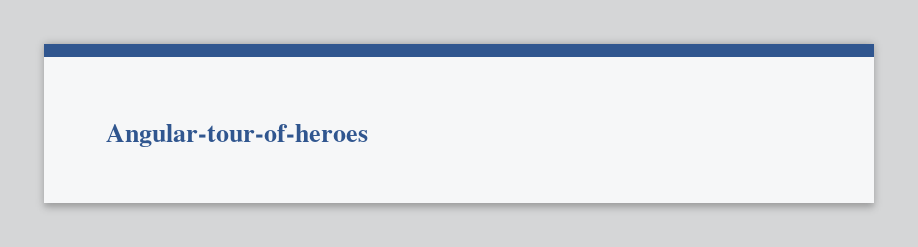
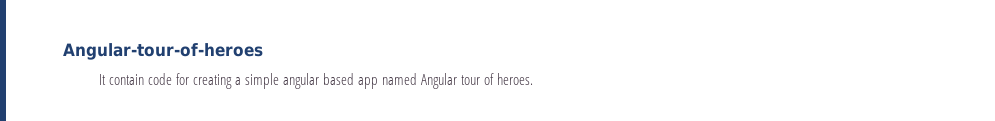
(368, 135) none -> [98,73,534,89] // It contain code for creating a simple angular based app named Angular tour of heroes.

